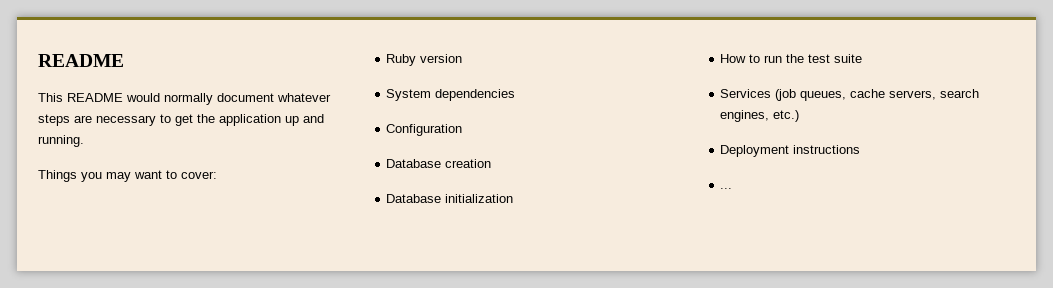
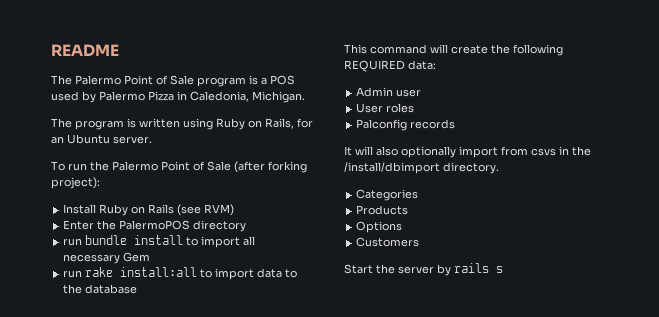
[38,93,331,105] [38,114,324,126] [38,135,84,147] [38,170,217,182] [386,54,463,66] [386,89,516,101] [386,124,463,136] [386,159,492,168] [386,194,514,203] [720,54,863,63] [720,89,980,101] [720,110,800,122] [720,145,861,157] [720,188,733,189] This README would normally document whatever steps are necessary to get the application up and running. // Things you may want to cover: // Ruby version // System dependencies // Configuration // Database creation // Database initialization // How to run the test suite // Services (job queues, cache servers, search engines, etc.) // Deployment instructions // ... -> [51,75,295,87] [51,91,305,103] [51,118,313,130] [51,134,152,144] [51,161,307,173] [51,177,100,189] [63,204,235,216] [63,220,247,232] [63,235,256,248] [63,252,151,264] [63,267,298,280] [63,284,138,294] [344,44,563,56] [344,60,436,72] [356,87,422,97] [356,103,415,113] [356,119,456,131] [344,146,591,158] [344,162,499,174] [356,189,419,201] [356,205,409,215] [356,221,403,233] [356,237,420,247] [344,263,503,276] The Palermo Point of Sale program is a POS used by Palermo Pizza in Caledonia, Michigan. // The program is written using Ruby on Rails, for an Ubuntu server. // To run the Palermo Point of Sale (after forking project): // Install Ruby on Rails (see RVM) // Enter the PalermoPOS directory // run bundle install to import all necessary Gem // run rake install:all to import data to the database // This command will create the following REQUIRED data: // Admin user // User roles // Palconfig records // It will also optionally import from csvs in the /install/dbimport directory. // Categories // Products // Options // Customers // Start the server by rails s

